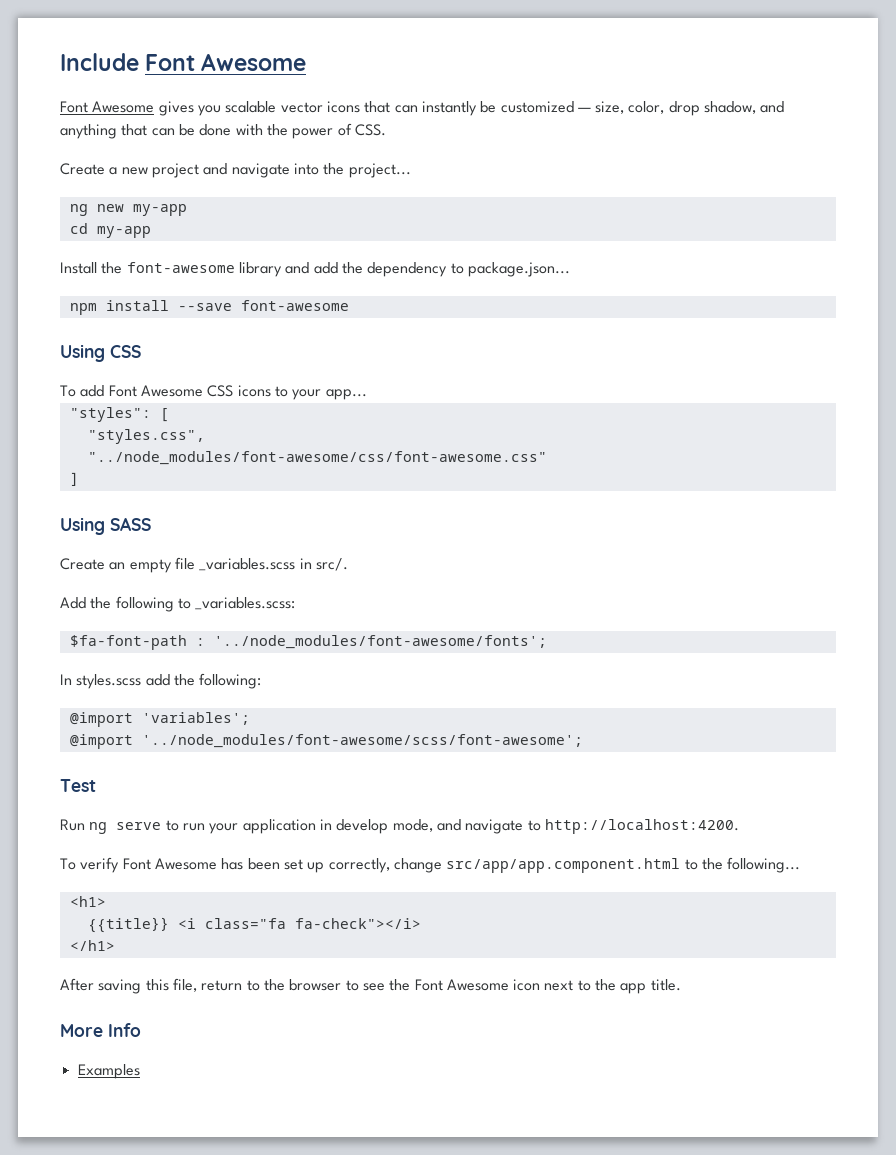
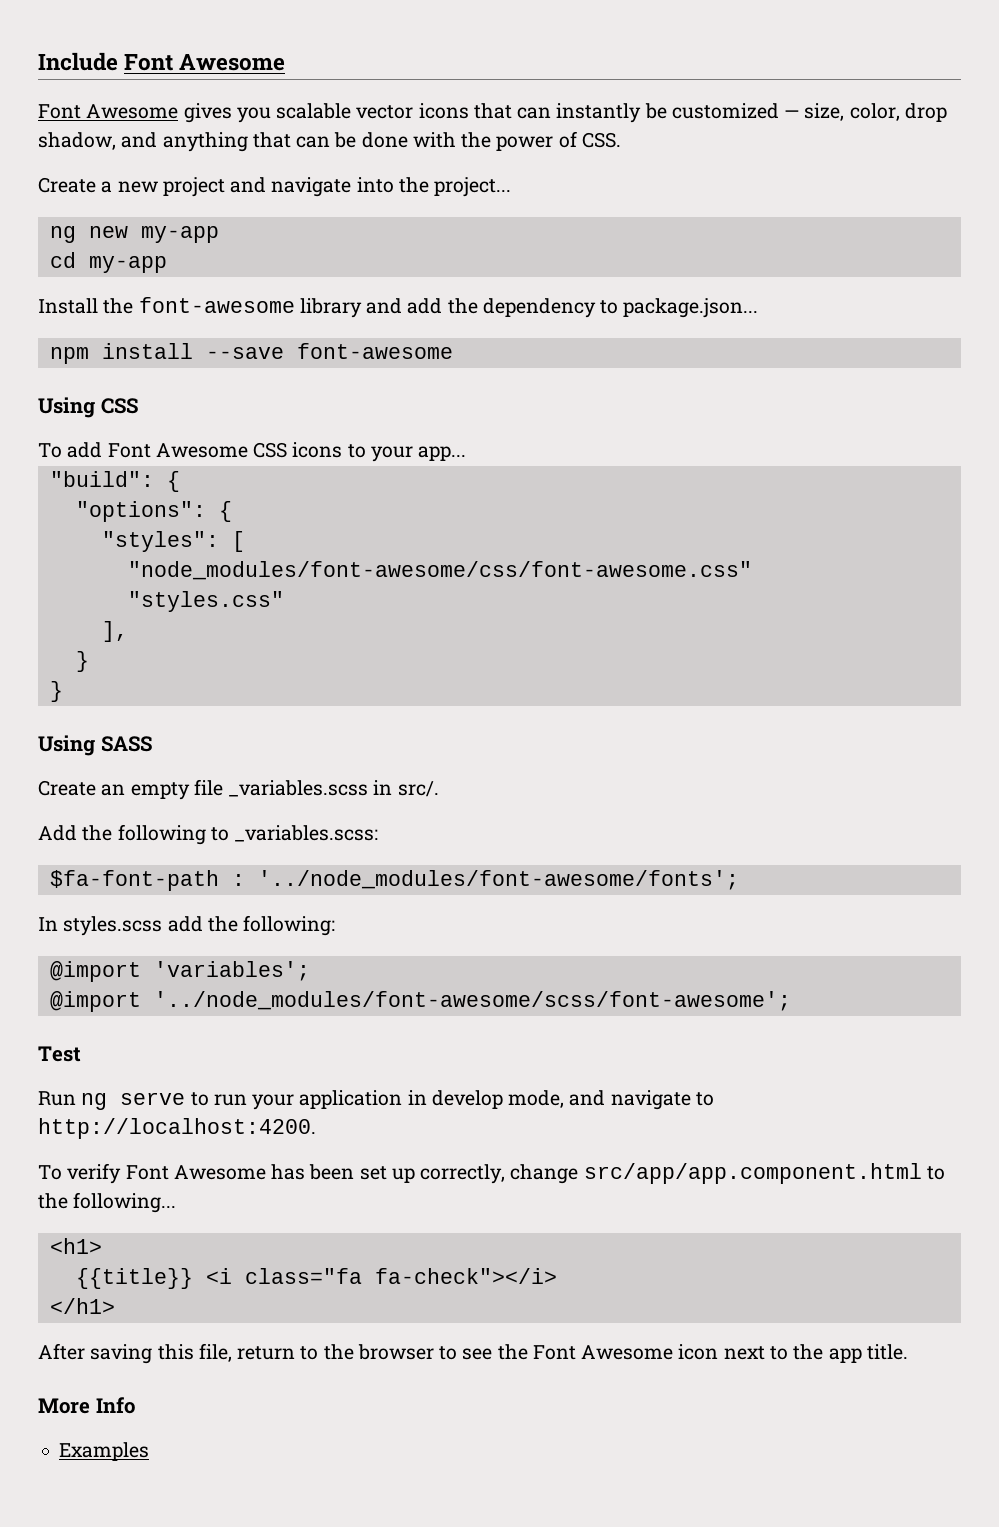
[69,407,169,422] [87,429,205,444] [87,451,547,465] [69,472,79,486] "styles": [ // "styles.css", // "../node_modules/font-awesome/css/font-awesome.css" // ] -> [49,471,180,492] [75,501,232,522] [101,531,245,552] [127,561,752,580] [127,591,284,612] [101,621,128,642] [75,651,89,672] [49,681,63,702] "build": { // "options": { // "styles": [ // "node_modules/font-awesome/css/font-awesome.css" // "styles.css" // ], // } // }

